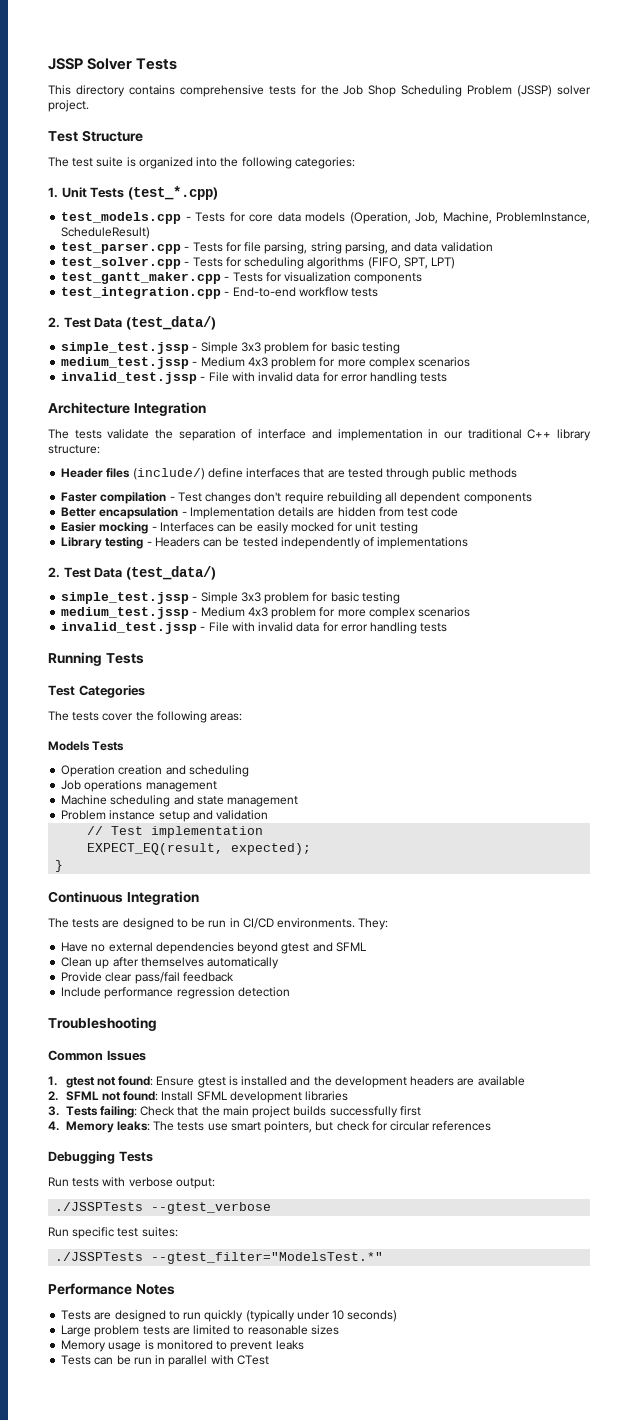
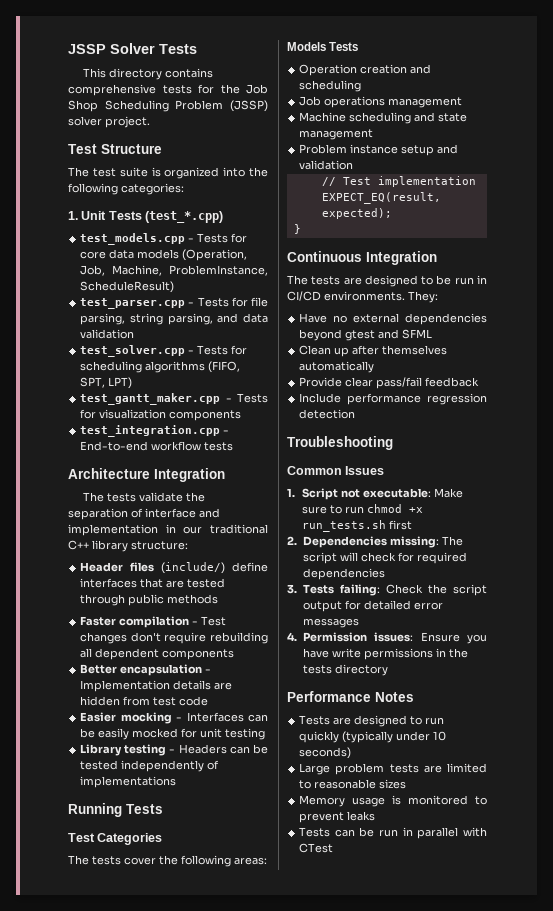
[48,316,216,330] [61,342,400,354] [61,357,471,369] [61,372,448,384] // 2. Test Data (test_data/) // simple_test.jssp - Simple 3x3 problem for basic testing // medium_test.jssp - Medium 4x3 problem for more complex scenarios // invalid_test.jssp - File with invalid data for error handling tests -> (234, 446) none
[48,566,216,580] [61,592,400,604] [61,607,471,619] [61,622,448,634] // 2. Test Data (test_data/) // simple_test.jssp - Simple 3x3 problem for basic testing // medium_test.jssp - Medium 4x3 problem for more complex scenarios // invalid_test.jssp - File with invalid data for error handling tests -> (177, 782) none
[65,1076,525,1088] [48,1091,349,1103] [48,1106,421,1118] [48,1121,492,1133] [48,1151,153,1164] [48,1177,215,1189] [55,1202,272,1214] [48,1227,178,1239] [55,1252,384,1264] gtest not found: Ensure gtest is installed and the development headers are available // 2. SFML not found: Install SFML development libraries // 3. Tests failing: Check that the main project builds successfully first // 4. Memory leaks: The tests use smart pointers, but check for circular references // Debugging Tests // Run tests with verbose output: // ./JSSPTests --gtest_verbose // Run specific test suites: // ./JSSPTests --gtest_filter="ModelsTest.*" -> [302,488,464,500] [302,504,424,514] [302,520,413,532] [287,536,463,548] [302,552,467,564] [302,568,385,580] [287,584,487,596] [302,600,443,612] [302,618,359,628] [287,632,487,644] [302,648,468,660] [302,664,388,676] Script not executable: Make sure to run chmod +x run_tests.sh first // 2. Dependencies missing: The script will check for required dependencies // 3. Tests failing: Check the script output for detailed error messages // 4. Permission issues: Ensure you have write permissions in the tests directory

